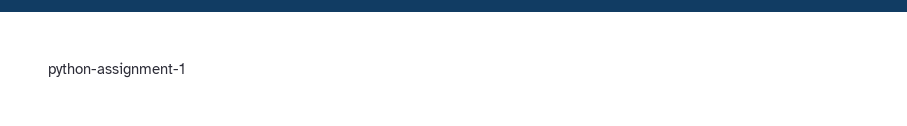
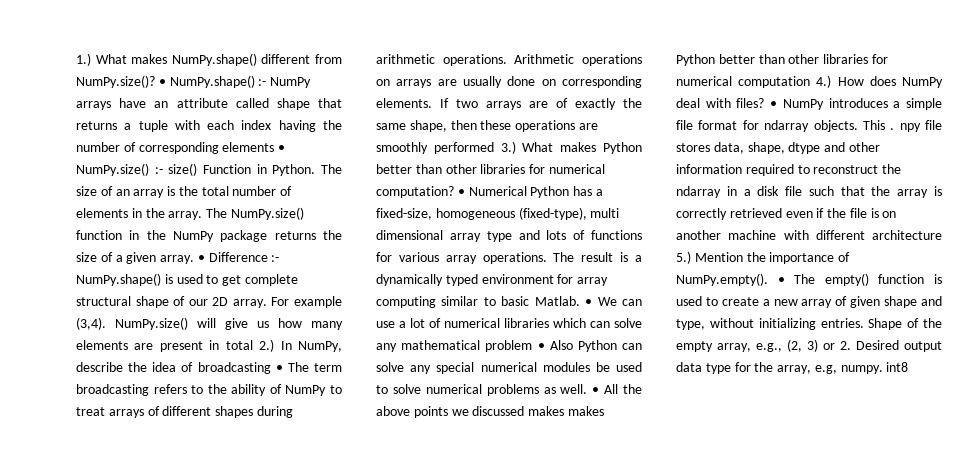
[48,62,185,78] python-assignment-1 -> [76,53,342,66] [76,75,312,88] [76,98,342,110] [76,120,342,132] [76,142,286,154] [76,163,342,176] [76,186,293,198] [76,207,304,220] [76,230,342,242] [76,252,280,264] [76,273,298,286] [76,296,342,308] [76,317,343,330] [76,339,342,352] [76,362,342,374] [76,384,342,396] [76,406,293,418] [376,54,642,66] [376,76,642,88] [376,98,642,110] [376,120,598,132] [376,141,642,154] [376,164,605,174] [376,186,603,198] [376,207,620,220] [376,230,642,242] [376,252,642,264] [376,274,609,286] [376,296,642,308] [376,318,642,328] [376,340,642,352] [376,362,642,374] [376,384,642,396] [376,406,604,418] [676,54,888,66] [676,75,943,88] [676,98,942,110] [676,120,942,132] [676,142,880,154] [676,164,902,176] [676,186,942,198] [676,208,897,220] [676,230,942,240] [676,251,851,264] [676,273,942,286] [676,296,942,308] [676,318,942,330] [676,339,942,352] [676,362,909,374] 1.) What makes NumPy.shape() different from NumPy.size()? • NumPy.shape() :- NumPy arrays have an attribute called shape that returns a tuple with each index having the number of corresponding elements • NumPy.size() :- size() Function in Python. The size of an array is the total number of elements in the array. The NumPy.size() function in the NumPy package returns the size of a given array. • Difference :- NumPy.shape() is used to get complete structural shape of our 2D array. For example (3,4). NumPy.size() will give us how many elements are present in total 2.) In NumPy, describe the idea of broadcasting • The term broadcasting refers to the ability of NumPy to treat arrays of different shapes during arithmetic operations. Arithmetic operations on arrays are usually done on corresponding elements. If two arrays are of exactly the same shape, then these operations are smoothly performed 3.) What makes Python better than other libraries for numerical computation? • Numerical Python has a fixed-size, homogeneous (fixed-type), multi dimensional array type and lots of functions for various array operations. The result is a dynamically typed environment for array computing similar to basic Matlab. • We can use a lot of numerical libraries which can solve any mathematical problem • Also Python can solve any special numerical modules be used to solve numerical problems as well. • All the above points we discussed makes makes Python better than other libraries for numerical computation 4.) How does NumPy deal with files? • NumPy introduces a simple file format for ndarray objects. This . npy file stores data, shape, dtype and other information required to reconstruct the ndarray in a disk file such that the array is correctly retrieved even if the file is on another machine with different architecture 5.) Mention the importance of NumPy.empty(). • The empty() function is used to create a new array of given shape and type, without initializing entries. Shape of the empty array, e.g., (2, 3) or 2. Desired output data type for the array, e.g, numpy. int8

